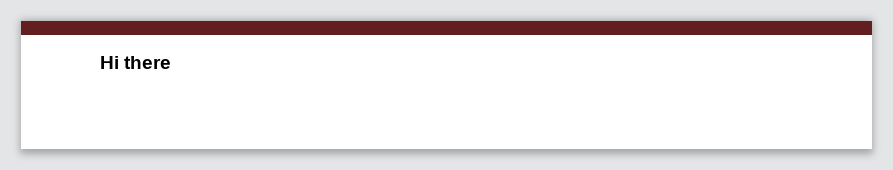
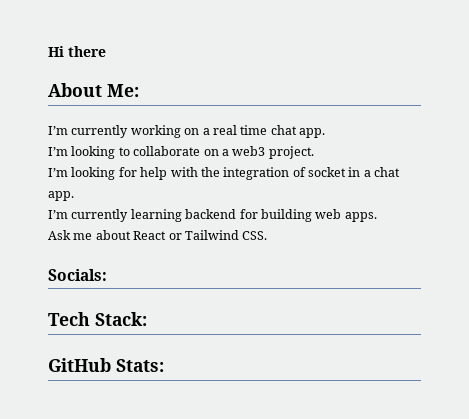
(172, 62) none -> [48,83,139,97] [48,125,325,138] [48,146,314,159] [48,167,401,180] [48,191,74,201] [48,209,377,222] [48,230,268,240] [48,269,107,281] [48,312,147,326] [48,358,164,372] // About Me: // I’m currently working on a real time chat app. // I’m looking to collaborate on a web3 project. // I’m looking for help with the integration of socket in a chat app. // I’m currently learning backend for building web apps. // Ask me about React or Tailwind CSS. // Socials: // Tech Stack: // GitHub Stats:

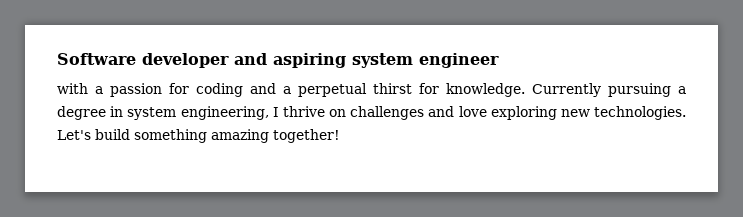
[48,46,106,57] [48,83,139,97] [48,125,325,138] [48,146,314,159] [48,167,401,180] [48,191,74,201] [48,209,377,222] [48,230,268,240] [48,269,107,281] [48,312,147,326] [48,358,164,372] Hi there // About Me: // I’m currently working on a real time chat app. // I’m looking to collaborate on a web3 project. // I’m looking for help with the integration of socket in a chat app. // I’m currently learning backend for building web apps. // Ask me about React or Tailwind CSS. // Socials: // Tech Stack: // GitHub Stats: -> [57,53,499,68] [57,83,686,97] [57,106,687,120] [57,129,340,143] Software developer and aspiring system engineer // with a passion for coding and a perpetual thirst for knowledge. Currently pursuing a degree in system engineering, I thrive on challenges and love exploring new technologies. Let's build something amazing together!

